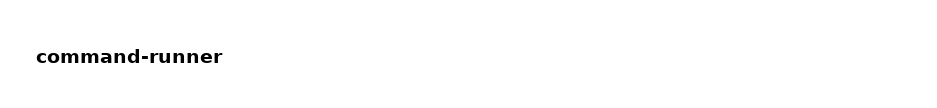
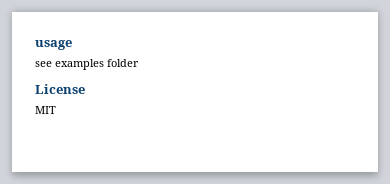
[36,49,223,63] command-runner -> [35,40,72,50] [35,59,139,70] [35,84,85,94] [35,106,56,114] usage // see examples folder // License // MIT

